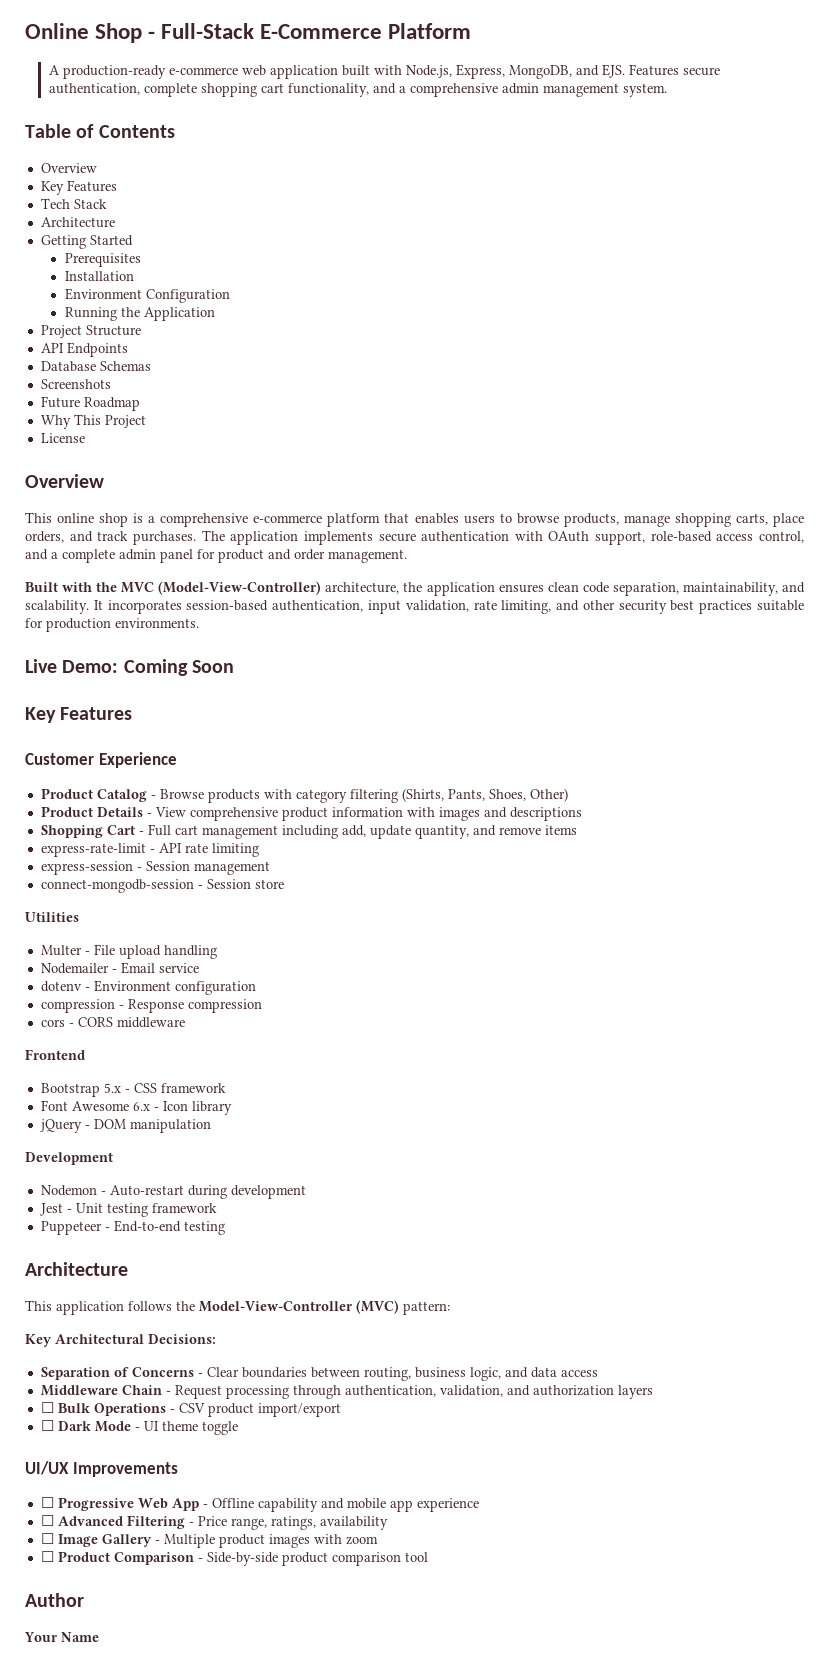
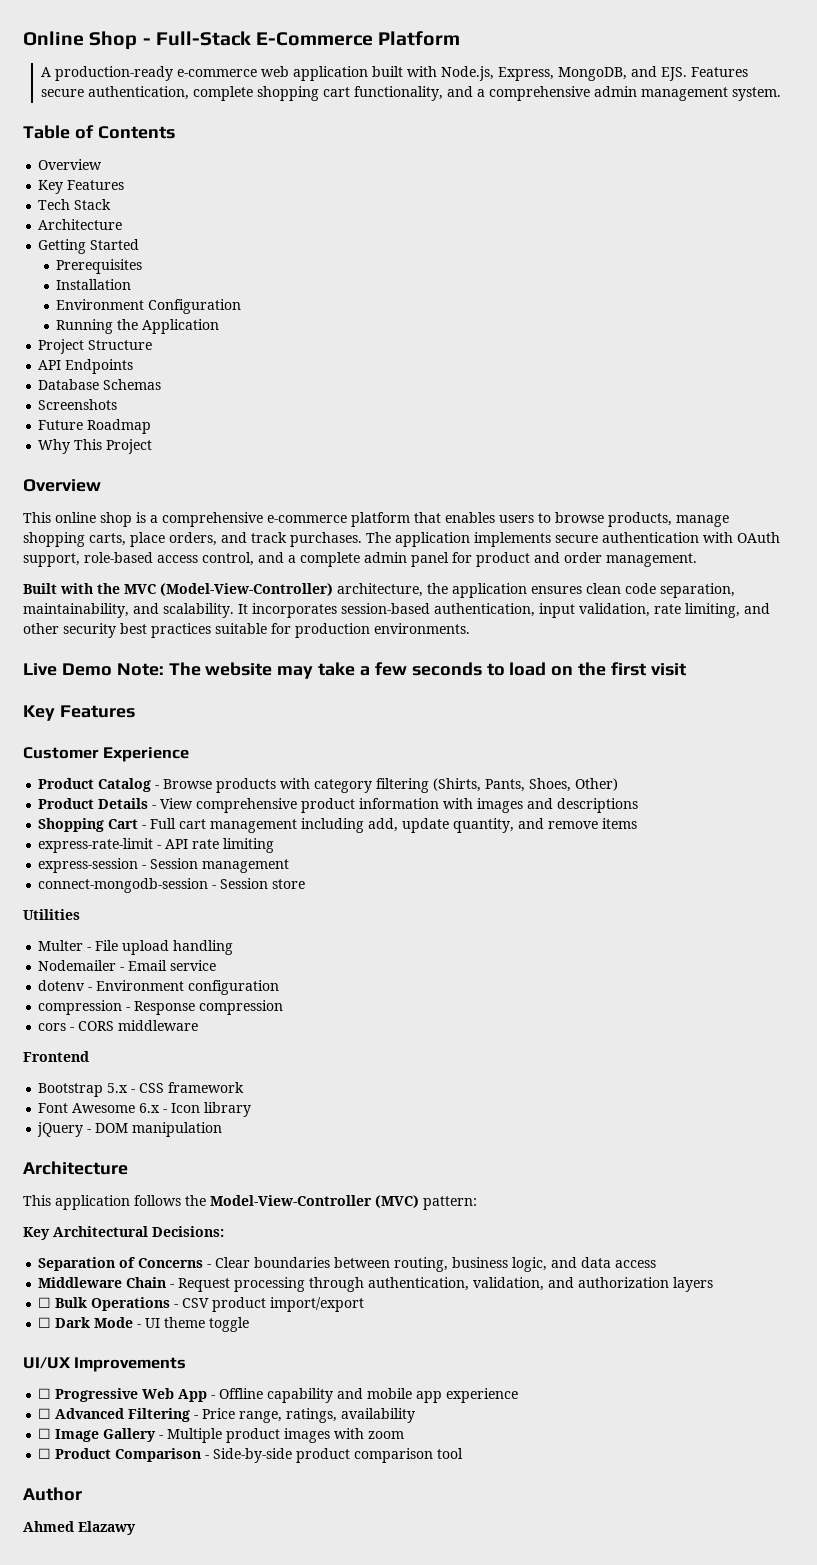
[40,433,85,443] // License -> (153, 446) none
[62,659,234,676] Demo: Coming Soon -> [61,662,686,679] Demo Note: The website may take a few seconds to load on the first visit
[25,1152,113,1165] [40,1185,306,1199] [39,1203,217,1217] [40,1220,225,1235] // Development // Nodemon - Auto-restart during development // Jest - Unit testing framework // Puppeteer - End-to-end testing -> (223, 1129) none
[24,1632,99,1642] Your Name -> [23,1521,136,1535] Ahmed Elazawy

